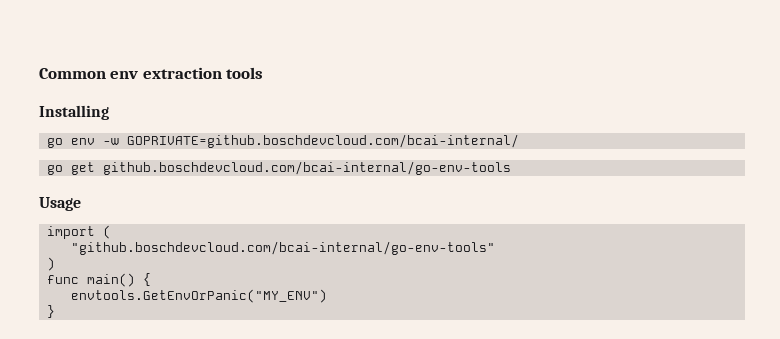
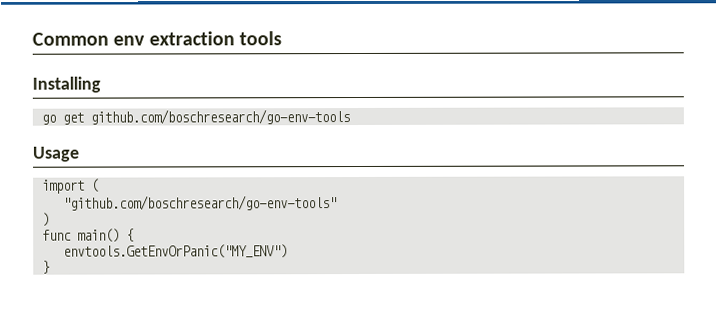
[46,134,519,148] // go env -w GOPRIVATE=github.boschdevcloud.com/bcai-internal/ -> (101, 84) none
[102,161,511,175] github.boschdevcloud.com/bcai-internal/go-env-tools -> [90,109,351,125] github.com/boschresearch/go-env-tools
[70,241,495,255] "github.boschdevcloud.com/bcai-internal/go-env-tools" -> [63,195,338,211] "github.com/boschresearch/go-env-tools"

